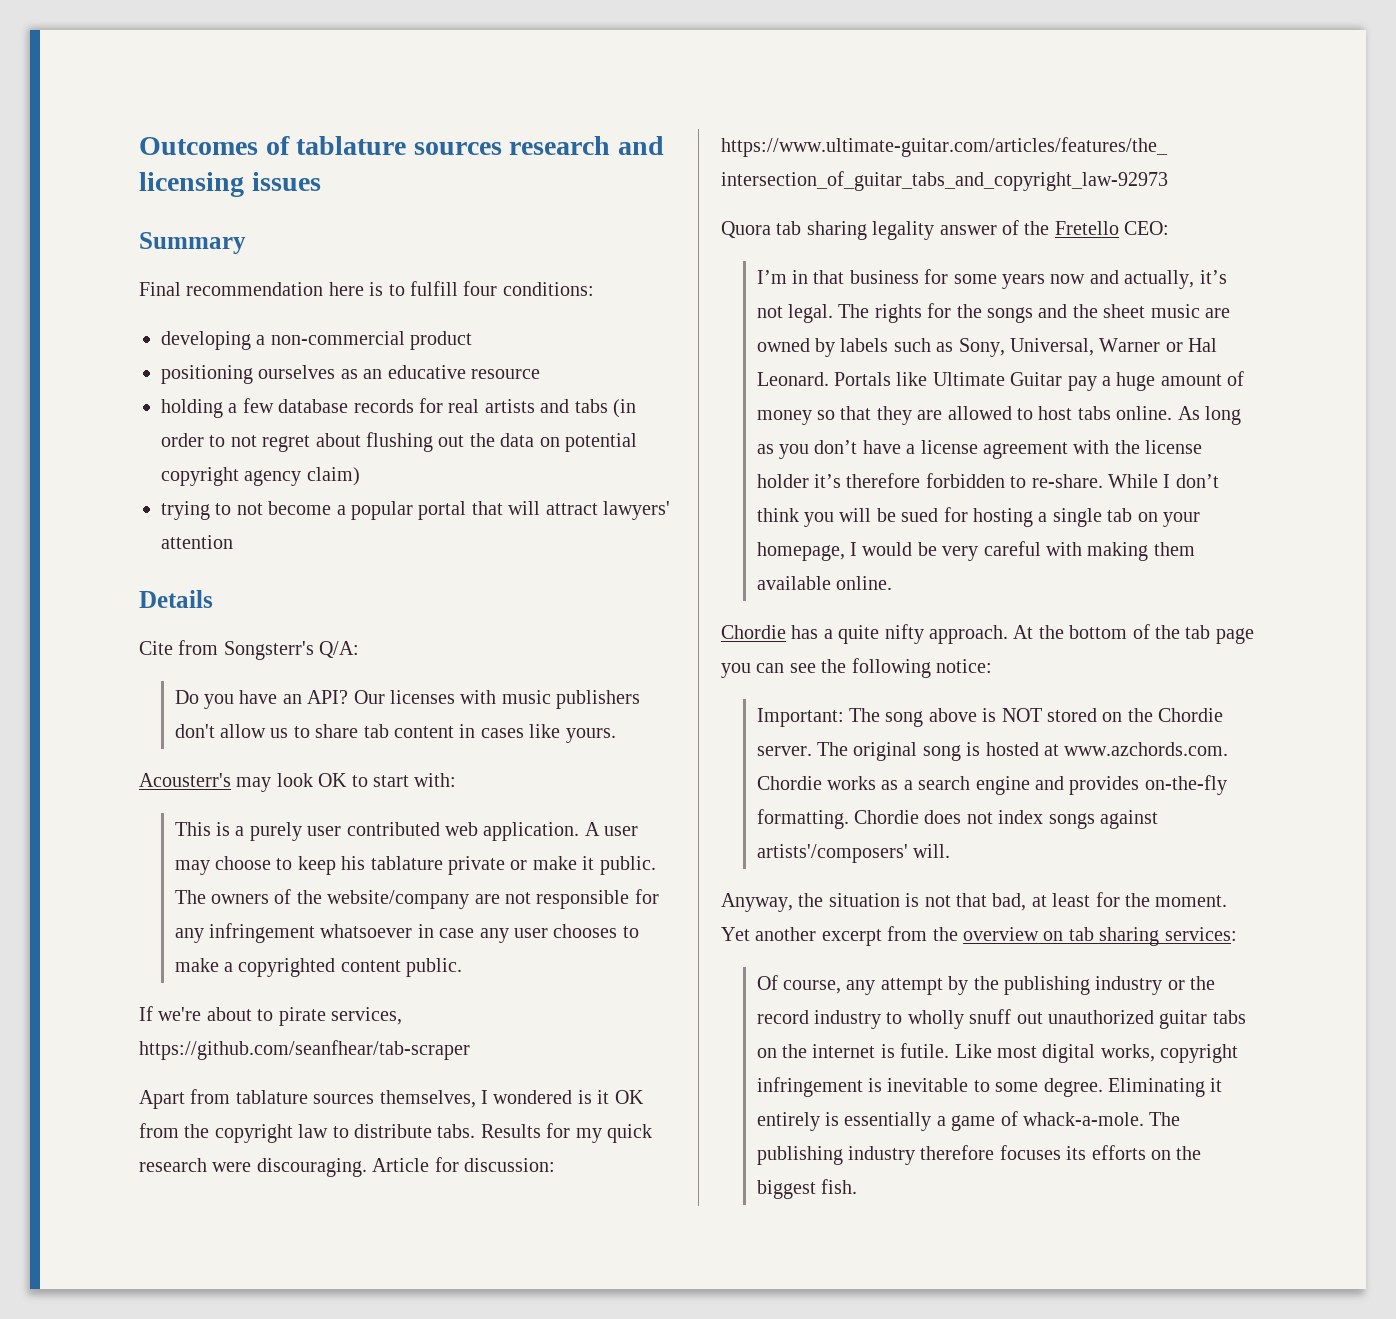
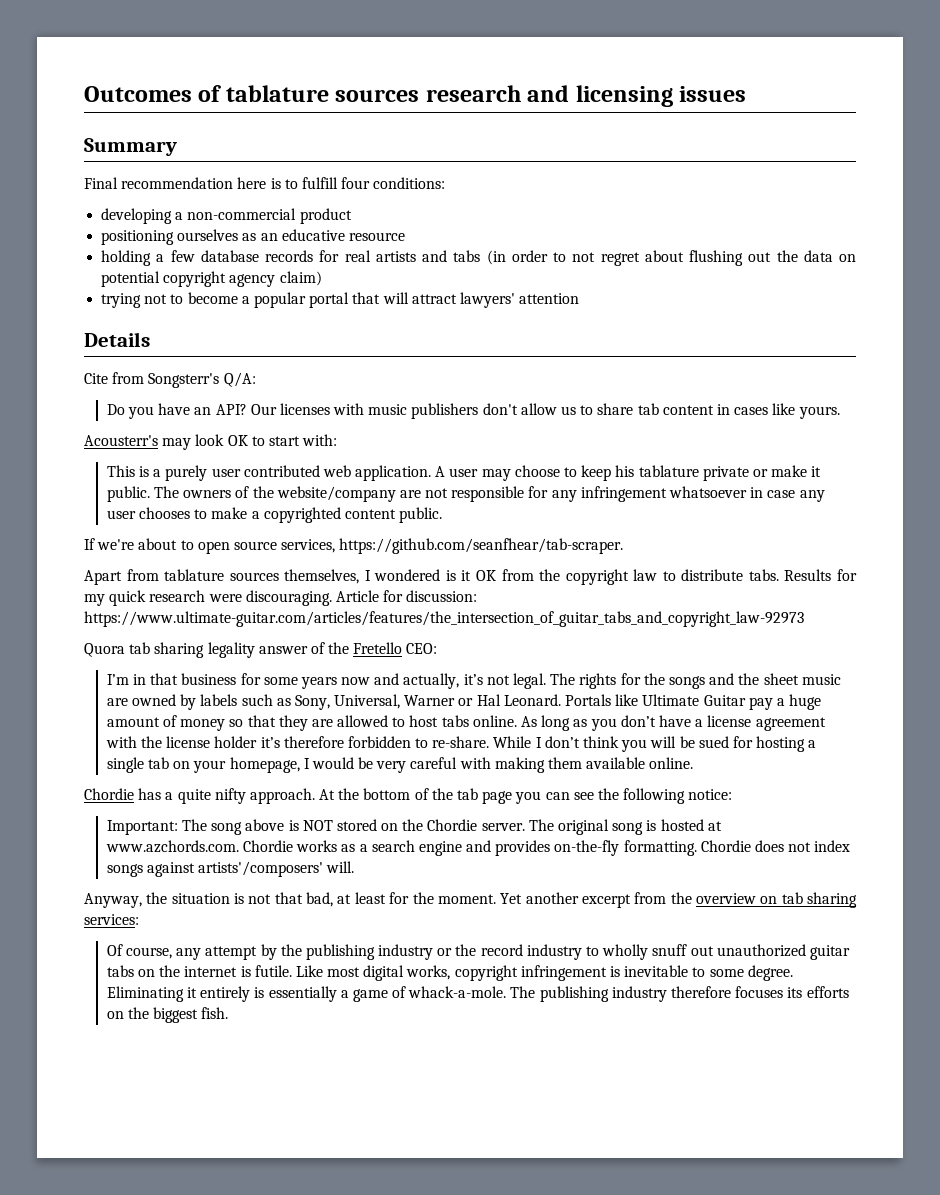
[215,503,263,515] to not -> [144,294,184,304] not to
[278,1007,402,1026] [139,1040,470,1060] pirate services, https://github.com/seanfhear/tab-scraper -> [197,538,624,554] open source services, https://github.com/seanfhear/tab-scraper.

